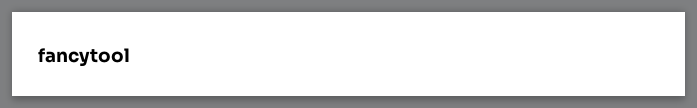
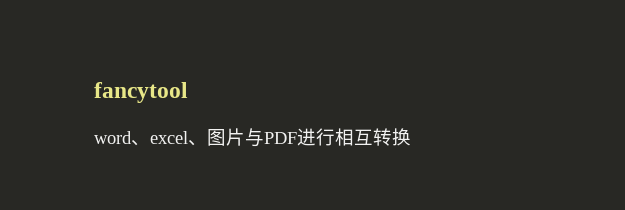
(130, 57) none -> [94,128,411,147] // word、excel、图片与PDF进行相互转换

